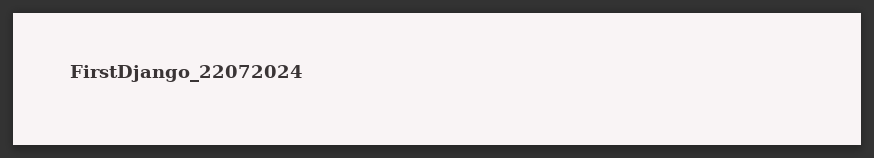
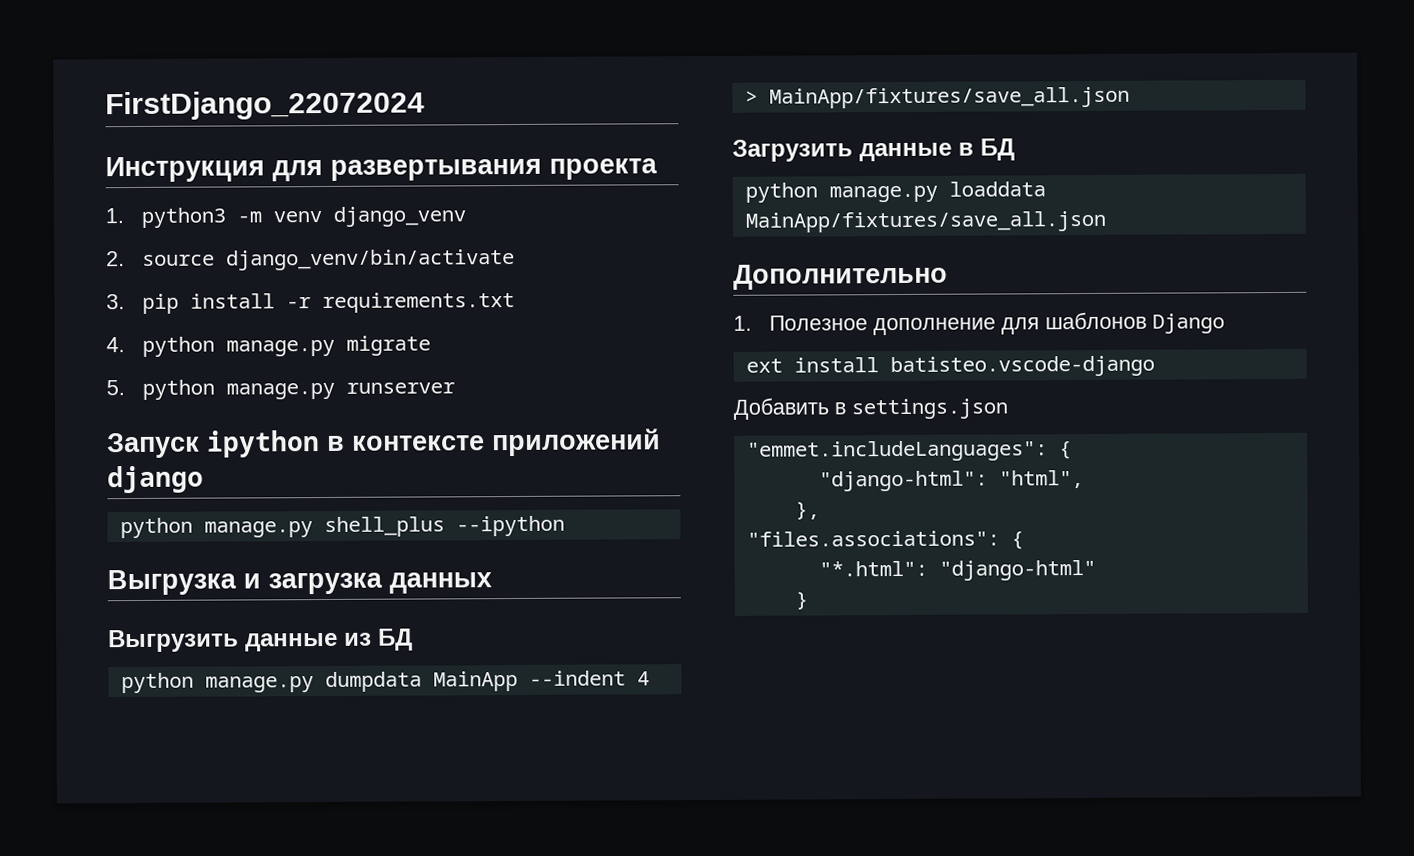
(303, 73) none -> [105,156,658,183] [105,206,466,228] [106,249,515,271] [106,292,515,314] [106,335,431,357] [106,379,455,400] [107,428,661,459] [107,465,204,494] [119,515,565,539] [107,569,492,596] [108,628,413,653] [120,670,650,694] [744,86,1130,109] [732,138,1015,162] [744,181,1046,203] [744,210,1106,233] [733,263,948,290] [733,311,1225,336] [745,355,1155,378] [733,397,1008,420] [746,440,1072,462] [818,470,1084,492] [794,501,820,520] [746,530,1024,550] [818,559,1096,581] [794,591,808,610] // Инструкция для развертывания проекта // 1. python3 -m venv django_venv // 2. source django_venv/bin/activate // 3. pip install -r requirements.txt // 4. python manage.py migrate // 5. python manage.py runserver // Запуск ipython в контексте приложений django // python manage.py shell_plus --ipython // Выгрузка и загрузка данных // Выгрузить данные из БД // python manage.py dumpdata MainApp --indent 4 > MainApp/fixtures/save_all.json // Загрузить данные в БД // python manage.py loaddata MainApp/fixtures/save_all.json // Дополнительно // 1. Полезное дополнение для шаблонов Django // ext install batisteo.vscode-django // Добавить в settings.json // "emmet.includeLanguages": { // "django-html": "html", // }, // "files.associations": { // "*.html": "django-html" // }

